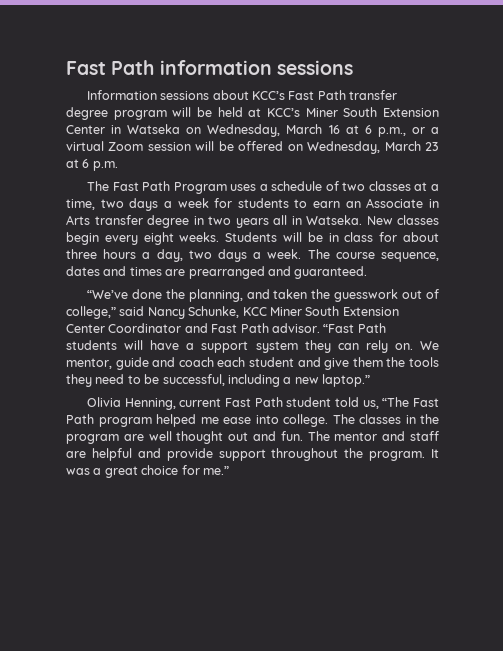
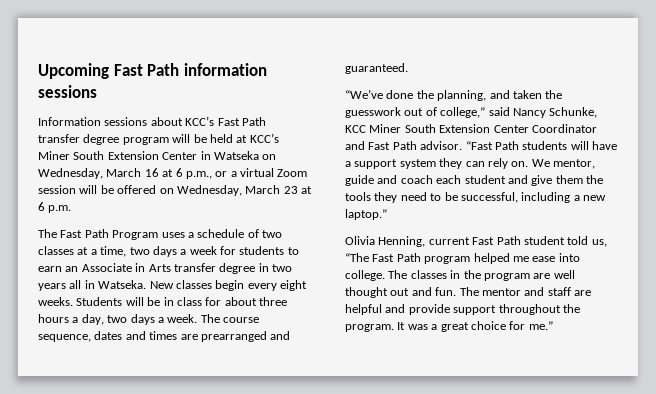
(66, 68) none -> [38,63,109,79] Upcoming

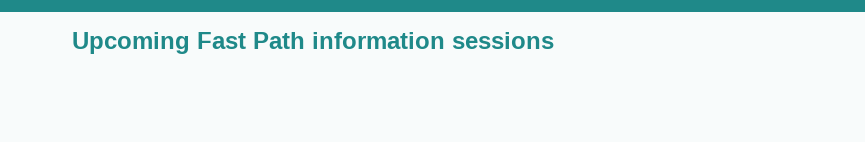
[38,116,266,126] [38,133,279,145] [38,151,277,160] [38,168,308,179] [38,185,312,196] [38,202,72,213] [38,229,282,240] [38,246,299,257] [38,263,292,274] [38,280,307,291] [38,297,287,306] [38,314,259,325] [38,331,291,342] [345,63,408,74] [345,89,563,101] [345,107,598,118] [345,124,597,133] [345,141,617,150] [345,158,595,169] [345,175,603,186] [345,192,606,203] [345,209,387,220] [345,236,607,247] [345,253,580,264] [345,270,575,281] [345,287,591,298] [345,304,580,315] [345,321,553,332] // Information sessions about KCC’s Fast Path transfer degree program will be held at KCC’s Miner South Extension Center in Watseka on Wednesday, March 16 at 6 p.m., or a virtual Zoom session will be offered on Wednesday, March 23 at 6 p.m. // The Fast Path Program uses a schedule of two classes at a time, two days a week for students to earn an Associate in Arts transfer degree in two years all in Watseka. New classes begin every eight weeks. Students will be in class for about three hours a day, two days a week. The course sequence, dates and times are prearranged and guaranteed. // “We’ve done the planning, and taken the guesswork out of college,” said Nancy Schunke, KCC Miner South Extension Center Coordinator and Fast Path advisor. “Fast Path students will have a support system they can rely on. We mentor, guide and coach each student and give them the tools they need to be successful, including a new laptop.” // Olivia Henning, current Fast Path student told us, “The Fast Path program helped me ease into college. The classes in the program are well thought out and fun. The mentor and staff are helpful and provide support throughout the program. It was a great choice for me.” -> (554, 40) none

